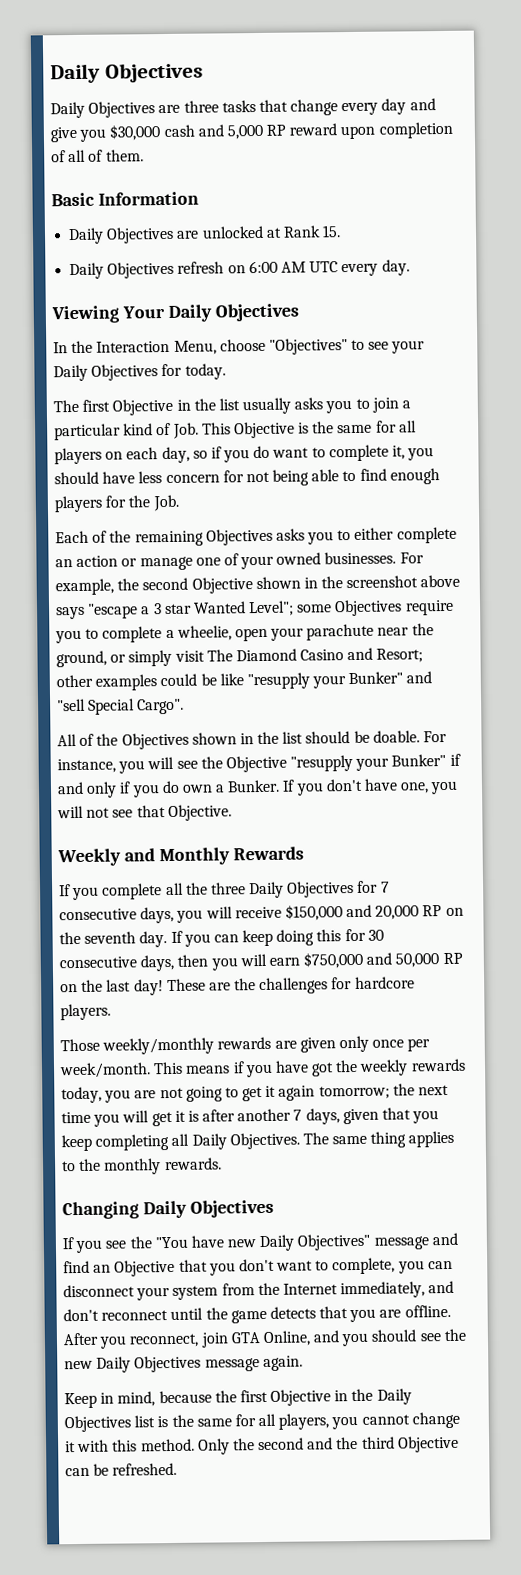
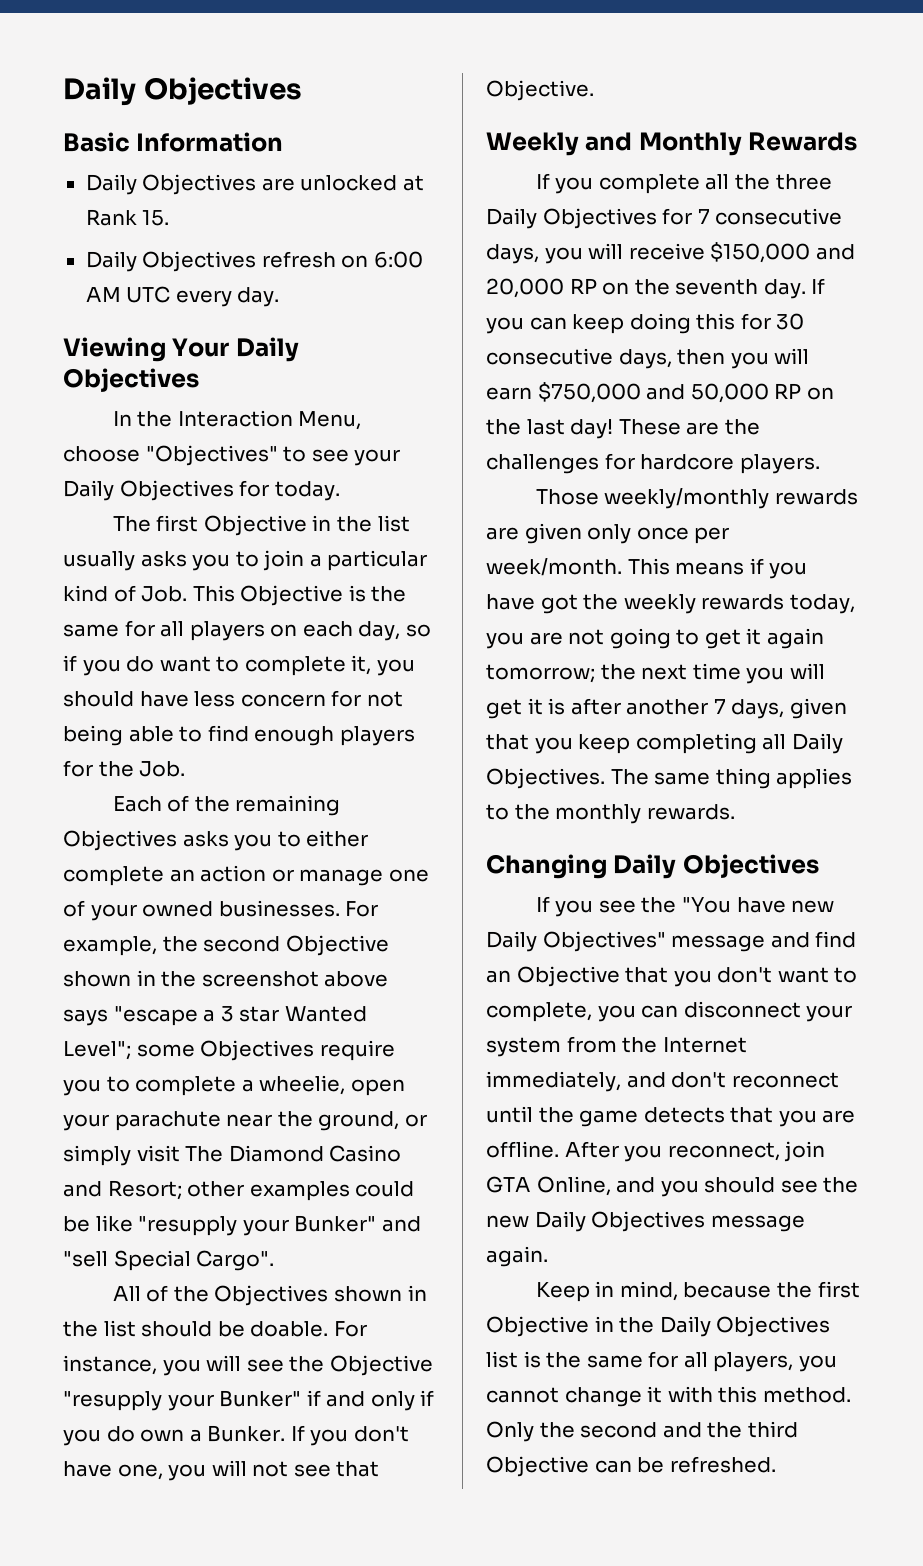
[50,62,203,84] [50,98,436,119] [50,121,453,143] [51,149,144,163] Daily Objectives // Daily Objectives are three tasks that change every day and give you $30,000 cash and 5,000 RP reward upon completion of all of them. -> [63,77,302,106] Daily Objectives

